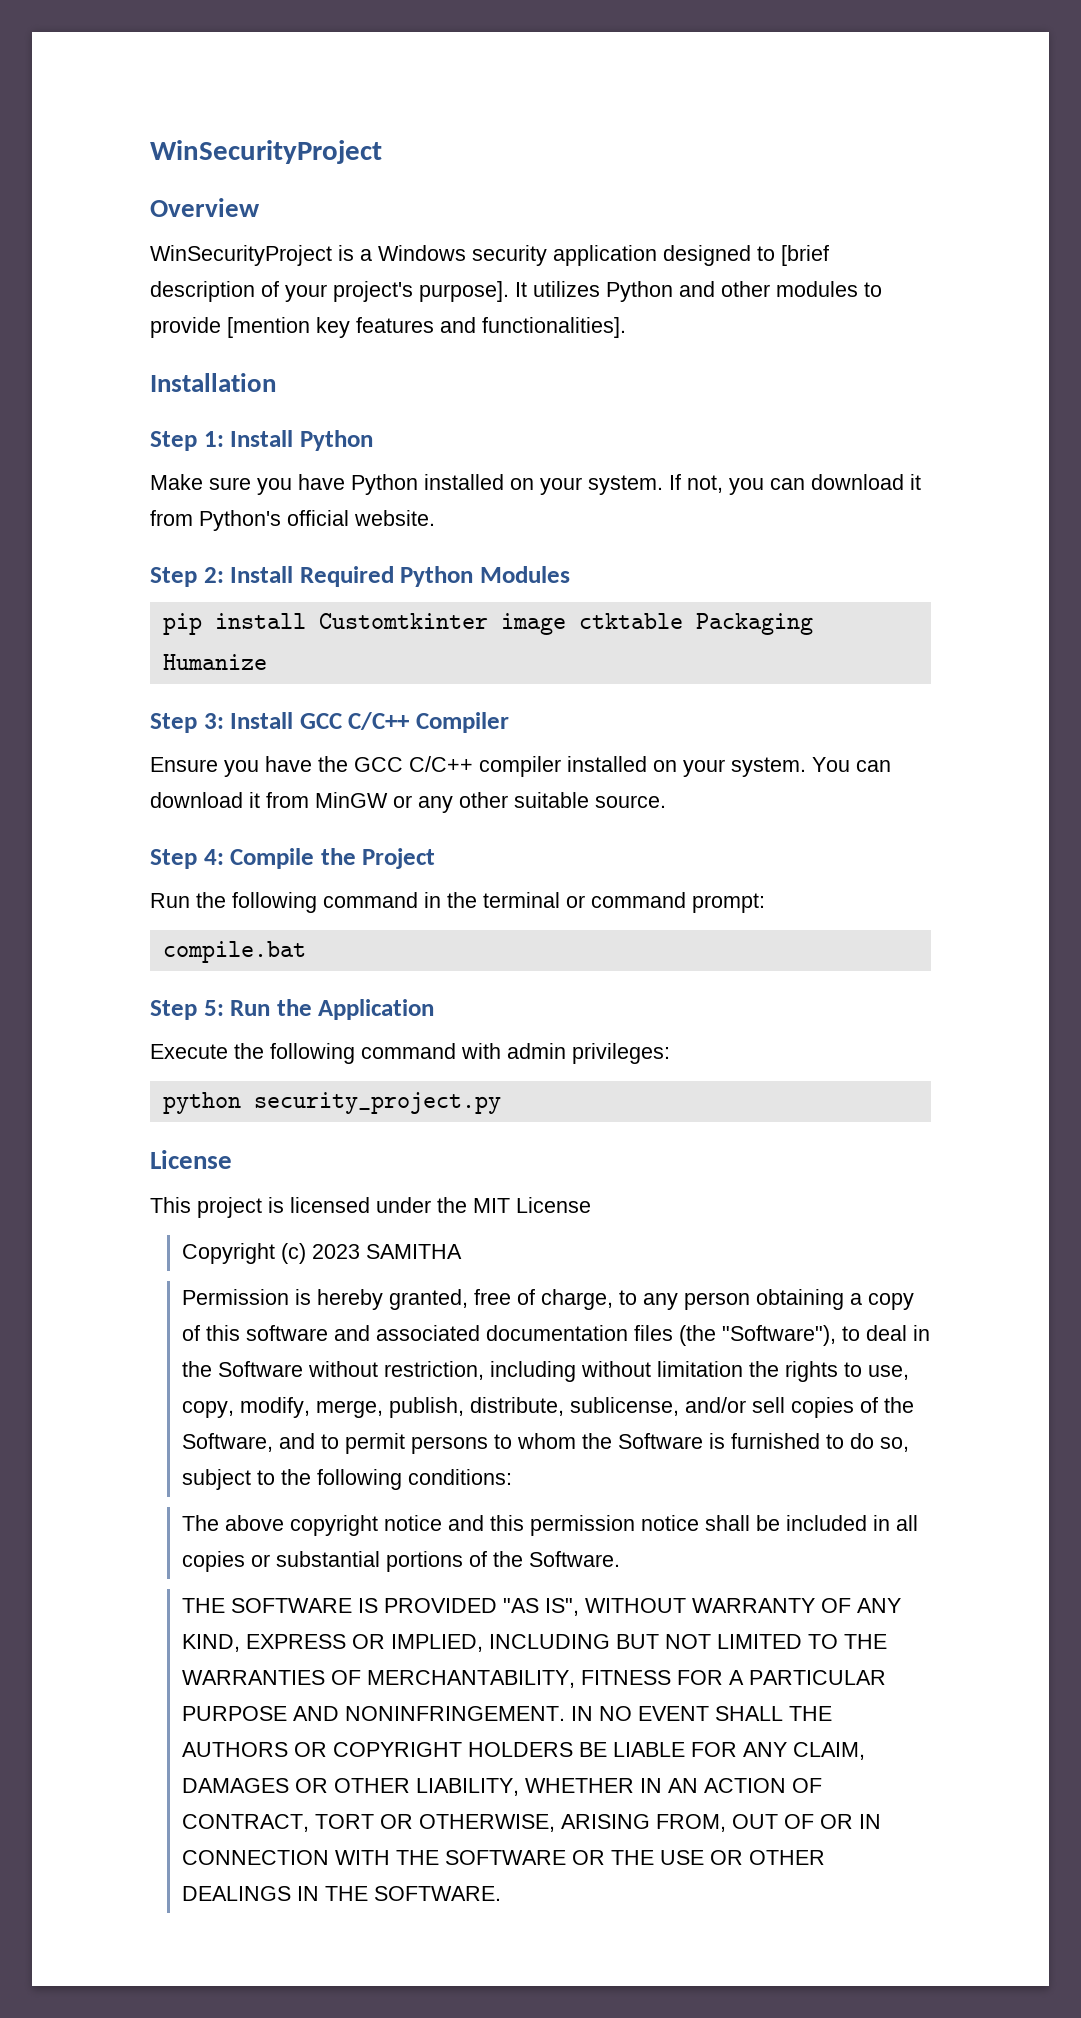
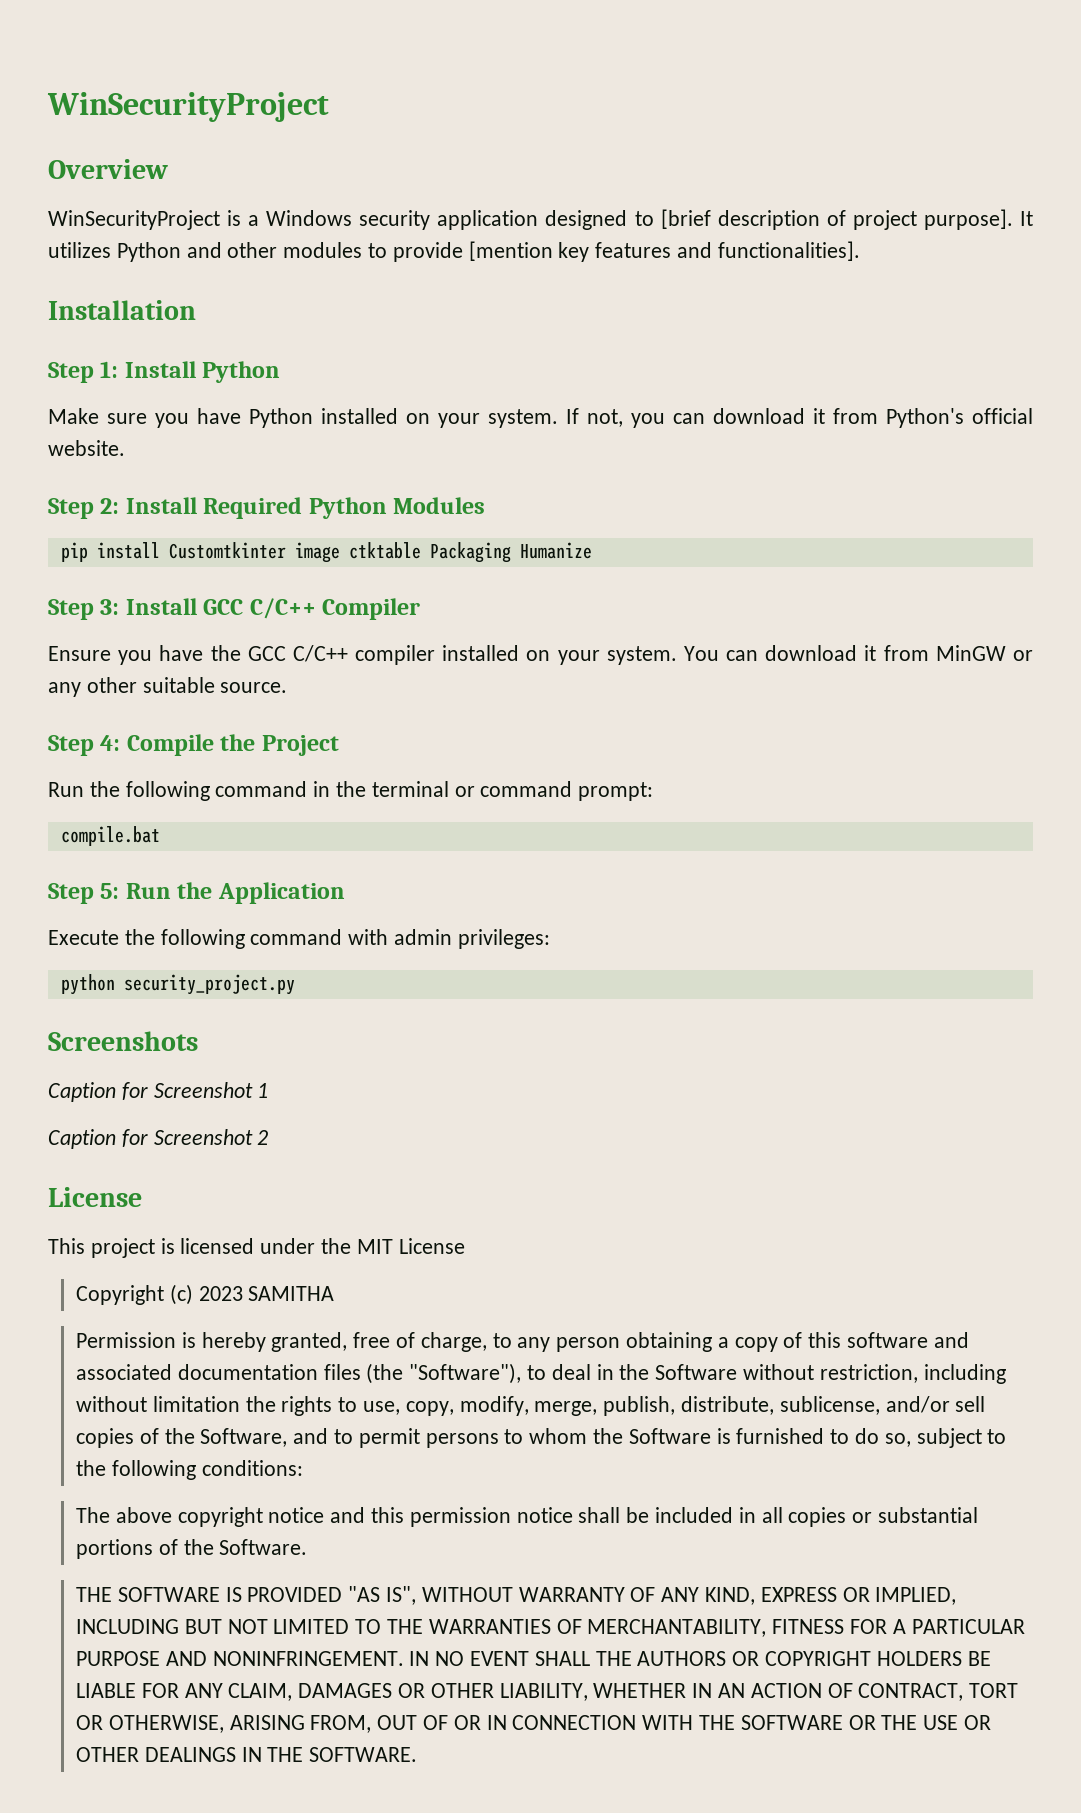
[285,281,413,302] your project's -> [852,210,917,230] project
(501, 1103) none -> [48,1031,198,1051] [48,1082,269,1102] [48,1129,269,1149] // Screenshots // Caption for Screenshot 1 // Caption for Screenshot 2

